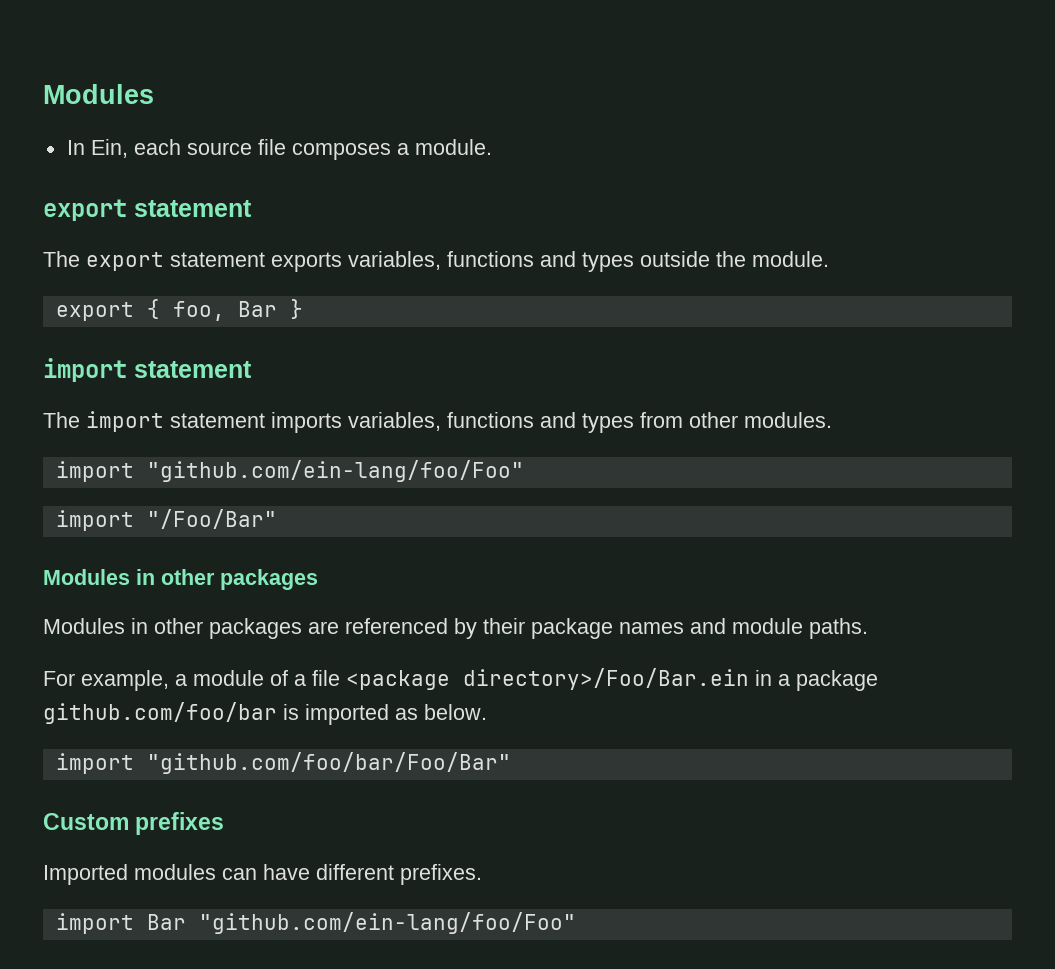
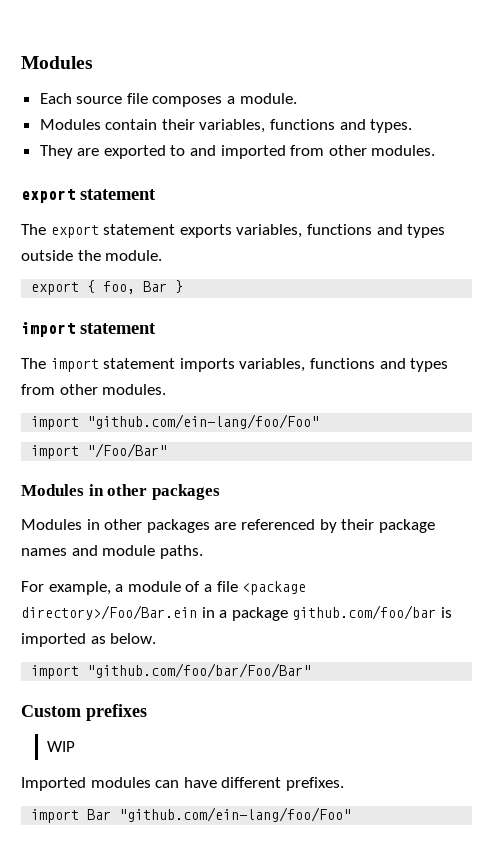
[66,139,181,158] In Ein, each -> [39,93,72,104] Each
(492, 147) none -> [39,119,413,133] [39,145,436,159] // Modules contain their variables, functions and types. // They are exported to and imported from other modules.
(225, 823) none -> [46,741,75,752] // WIP

